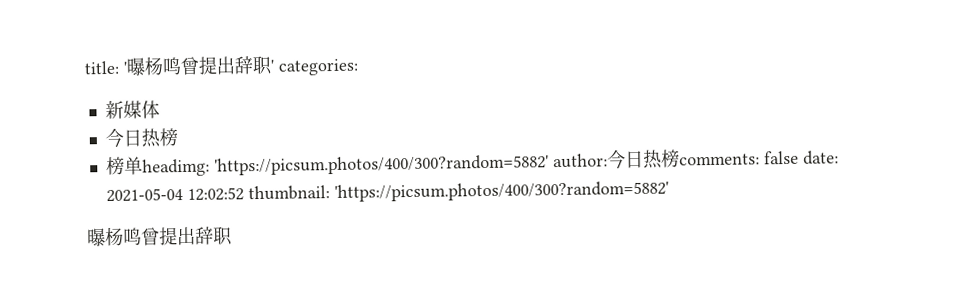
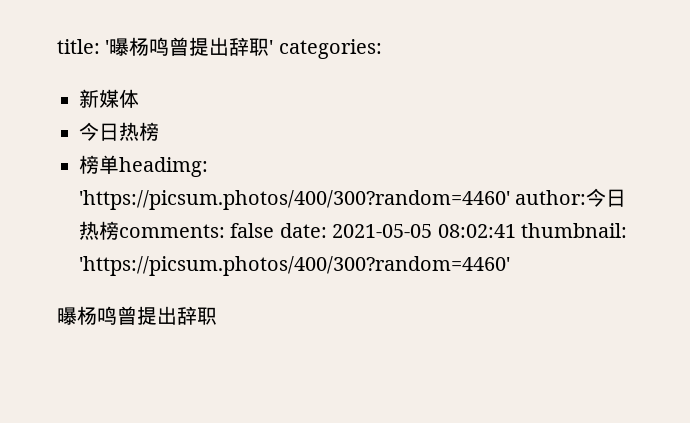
[213,154,549,176] 'https://picsum.photos/400/300?random=5882' -> [79,190,510,210] 'https://picsum.photos/400/300?random=4460'
[105,180,669,203] 2021-05-04 12:02:52 thumbnail: 'https://picsum.photos/400/300?random=5882' -> [332,223,627,238] [79,256,510,276] 2021-05-05 08:02:41 thumbnail: 'https://picsum.photos/400/300?random=4460'

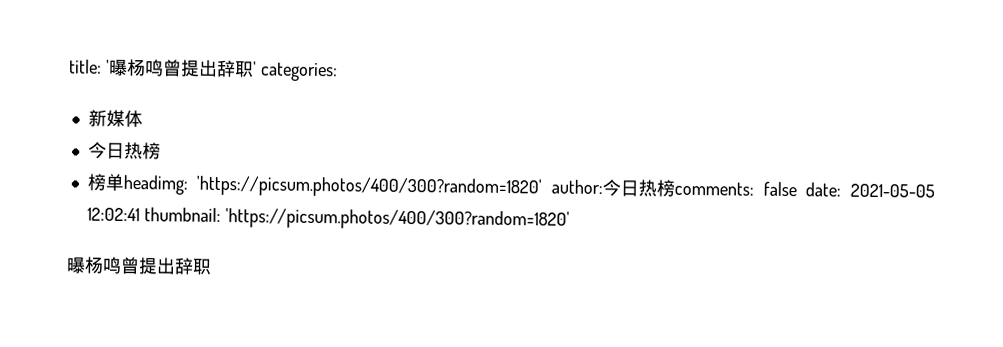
[79,190,510,210] 'https://picsum.photos/400/300?random=4460' -> [196,175,543,199] 'https://picsum.photos/400/300?random=1820'
[437,223,627,238] [79,256,510,276] 08:02:41 thumbnail: 'https://picsum.photos/400/300?random=4460' -> [86,207,571,231] 12:02:41 thumbnail: 'https://picsum.photos/400/300?random=1820'

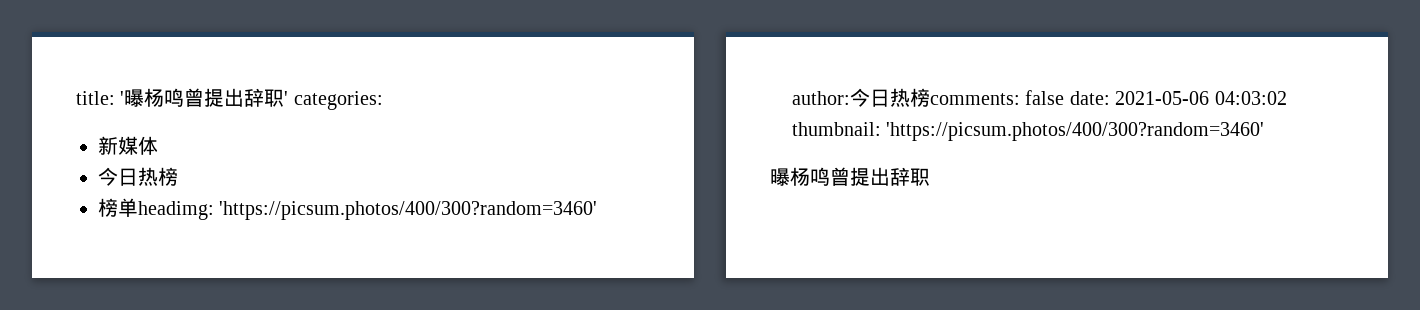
[196,175,543,199] 'https://picsum.photos/400/300?random=1820' -> [219,201,598,220] 'https://picsum.photos/400/300?random=3460'
[850,183,936,198] [86,207,571,231] 2021-05-05 12:02:41 thumbnail: 'https://picsum.photos/400/300?random=1820' -> [1115,91,1287,105] [792,122,1265,141] 2021-05-06 04:03:02 thumbnail: 'https://picsum.photos/400/300?random=3460'

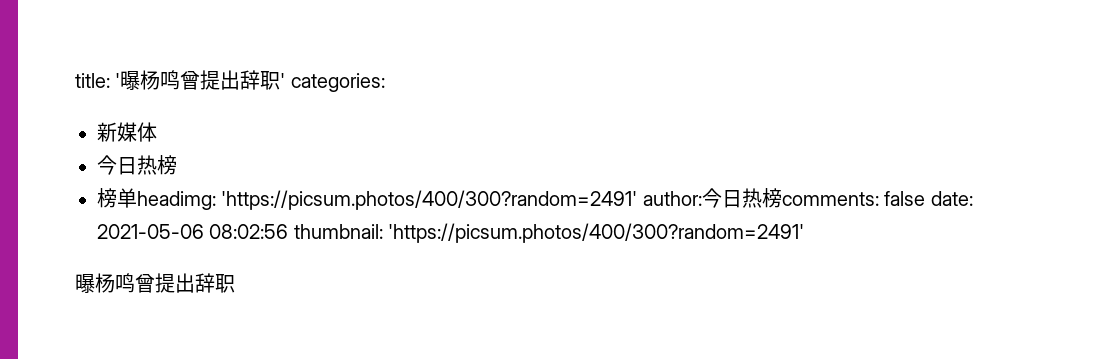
[219,201,598,220] 'https://picsum.photos/400/300?random=3460' -> [221,190,638,210] 'https://picsum.photos/400/300?random=2491'
[1214,91,1287,105] [792,122,1265,141] 04:03:02 thumbnail: 'https://picsum.photos/400/300?random=3460' -> [209,223,805,243] 08:02:56 thumbnail: 'https://picsum.photos/400/300?random=2491'

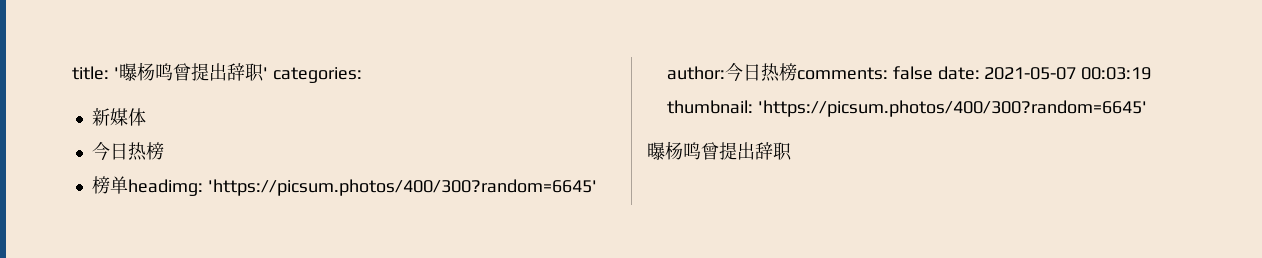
[221,190,638,210] 'https://picsum.photos/400/300?random=2491' -> [207,179,597,196] 'https://picsum.photos/400/300?random=6645'
[97,223,805,243] 2021-05-06 08:02:56 thumbnail: 'https://picsum.photos/400/300?random=2491' -> [984,67,1152,80] [666,100,1147,117] 2021-05-07 00:03:19 thumbnail: 'https://picsum.photos/400/300?random=6645'

